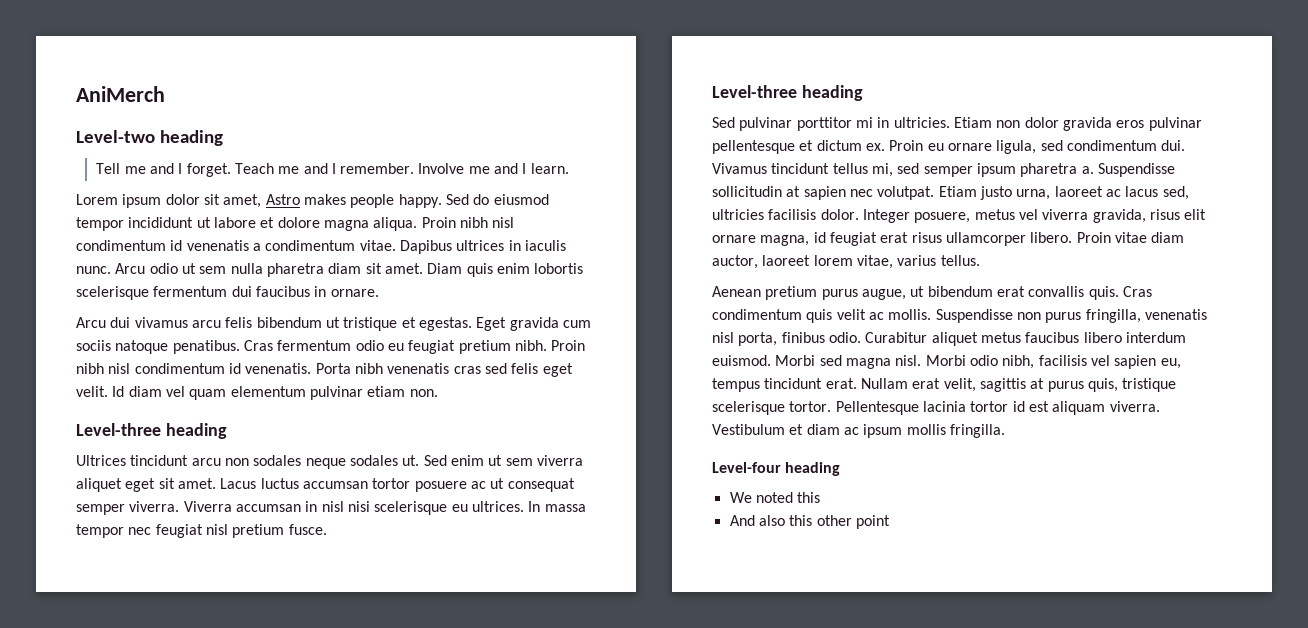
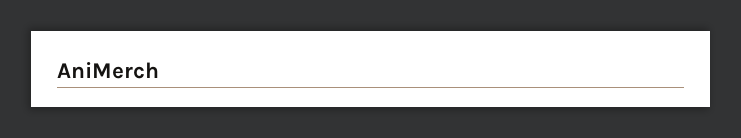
[76,130,223,146] [96,163,569,177] [76,194,549,208] [76,217,515,231] [76,240,566,254] [76,263,584,277] [76,286,379,300] [76,317,591,331] [76,340,586,354] [76,363,573,377] [76,386,438,400] [76,423,227,439] [76,455,583,469] [76,478,575,492] [76,501,586,515] [76,524,327,538] [712,85,863,101] [712,117,1202,131] [712,140,1186,154] [712,163,1175,177] [712,186,1189,200] [712,209,1207,223] [712,232,1185,246] [712,255,980,269] [712,286,1152,300] [712,309,1207,323] [712,332,1186,346] [712,355,1181,369] [712,378,1177,392] [712,401,1160,415] [712,424,1005,438] [712,462,841,476] [729,492,821,503] [729,515,890,529] // Level-two heading // Tell me and I forget. Teach me and I remember. Involve me and I learn. // Lorem ipsum dolor sit amet, Astro makes people happy. Sed do eiusmod tempor incididunt ut labore et dolore magna aliqua. Proin nibh nisl condimentum id venenatis a condimentum vitae. Dapibus ultrices in iaculis nunc. Arcu odio ut sem nulla pharetra diam sit amet. Diam quis enim lobortis scelerisque fermentum dui faucibus in ornare. // Arcu dui vivamus arcu felis bibendum ut tristique et egestas. Eget gravida cum sociis natoque penatibus. Cras fermentum odio eu feugiat pretium nibh. Proin nibh nisl condimentum id venenatis. Porta nibh venenatis cras sed felis eget velit. Id diam vel quam elementum pulvinar etiam non. // Level-three heading // Ultrices tincidunt arcu non sodales neque sodales ut. Sed enim ut sem viverra aliquet eget sit amet. Lacus luctus accumsan tortor posuere ac ut consequat semper viverra. Viverra accumsan in nisl nisi scelerisque eu ultrices. In massa tempor nec feugiat nisl pretium fusce. // Level-three heading // Sed pulvinar porttitor mi in ultricies. Etiam non dolor gravida eros pulvinar pellentesque et dictum ex. Proin eu ornare ligula, sed condimentum dui. Vivamus tincidunt tellus mi, sed semper ipsum pharetra a. Suspendisse sollicitudin at sapien nec volutpat. Etiam justo urna, laoreet ac lacus sed, ultricies facilisis dolor. Integer posuere, metus vel viverra gravida, risus elit ornare magna, id feugiat erat risus ullamcorper libero. Proin vitae diam auctor, laoreet lorem vitae, varius tellus. // Aenean pretium purus augue, ut bibendum erat convallis quis. Cras condimentum quis velit ac mollis. Suspendisse non purus fringilla, venenatis nisl porta, finibus odio. Curabitur aliquet metus faucibus libero interdum euismod. Morbi sed magna nisl. Morbi odio nibh, facilisis vel sapien eu, tempus tincidunt erat. Nullam erat velit, sagittis at purus quis, tristique scelerisque tortor. Pellentesque lacinia tortor id est aliquam viverra. Vestibulum et diam ac ipsum mollis fringilla. // Level-four heading // We noted this // And also this other point -> (159, 70) none

